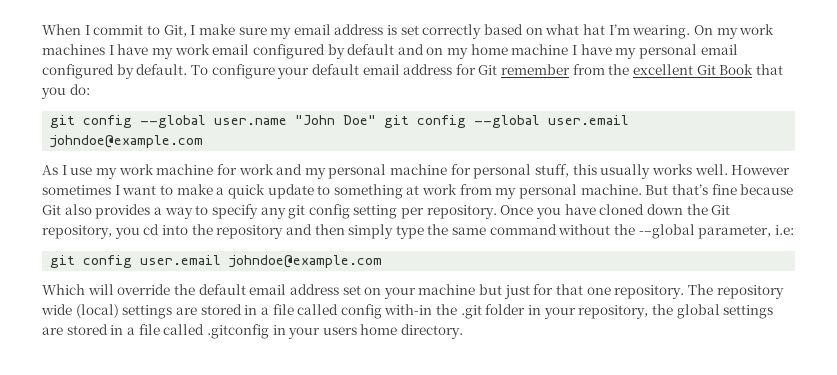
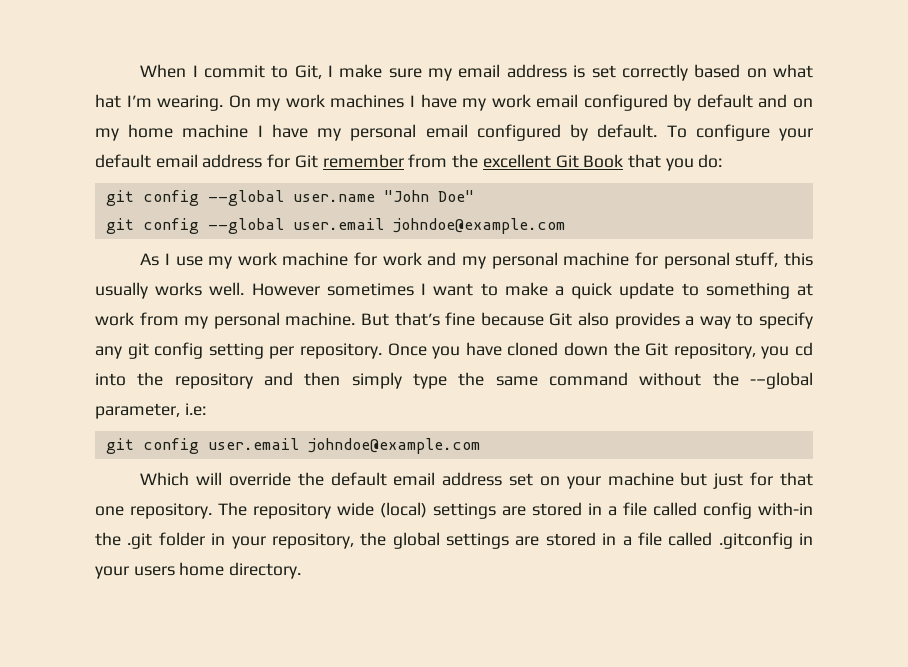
(377, 120) none -> (474, 196) //

